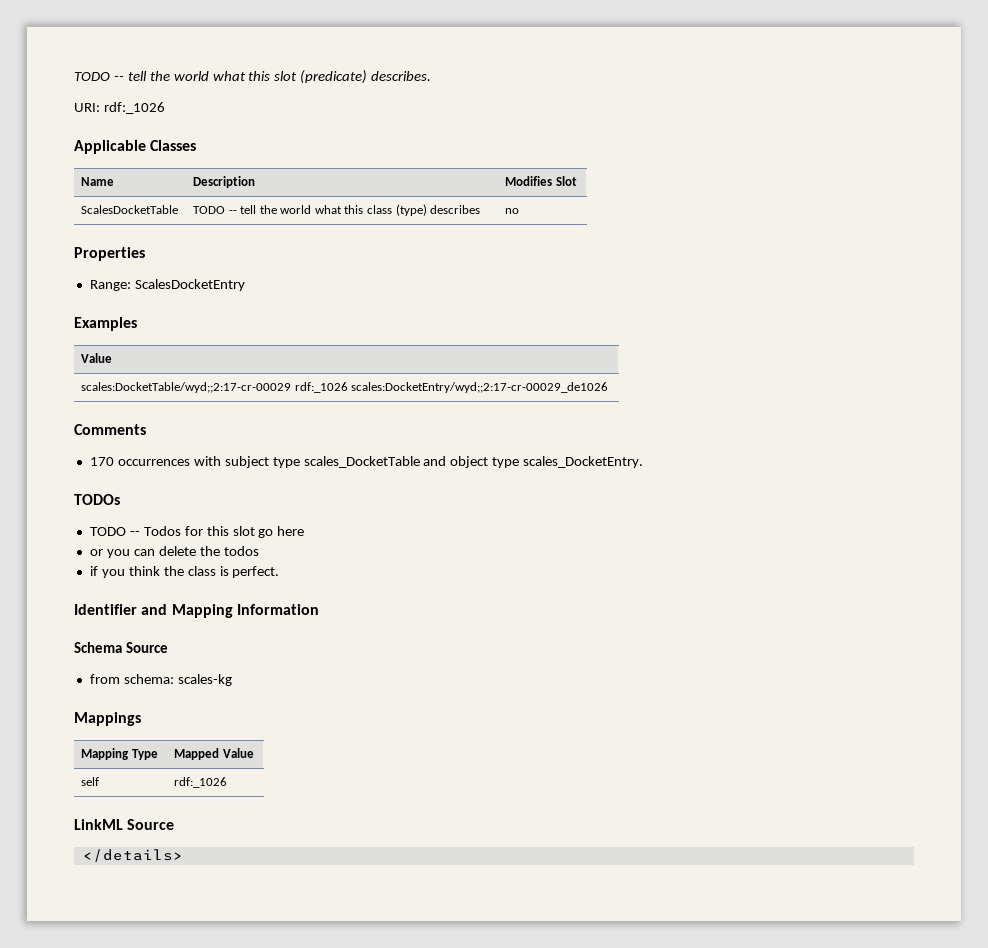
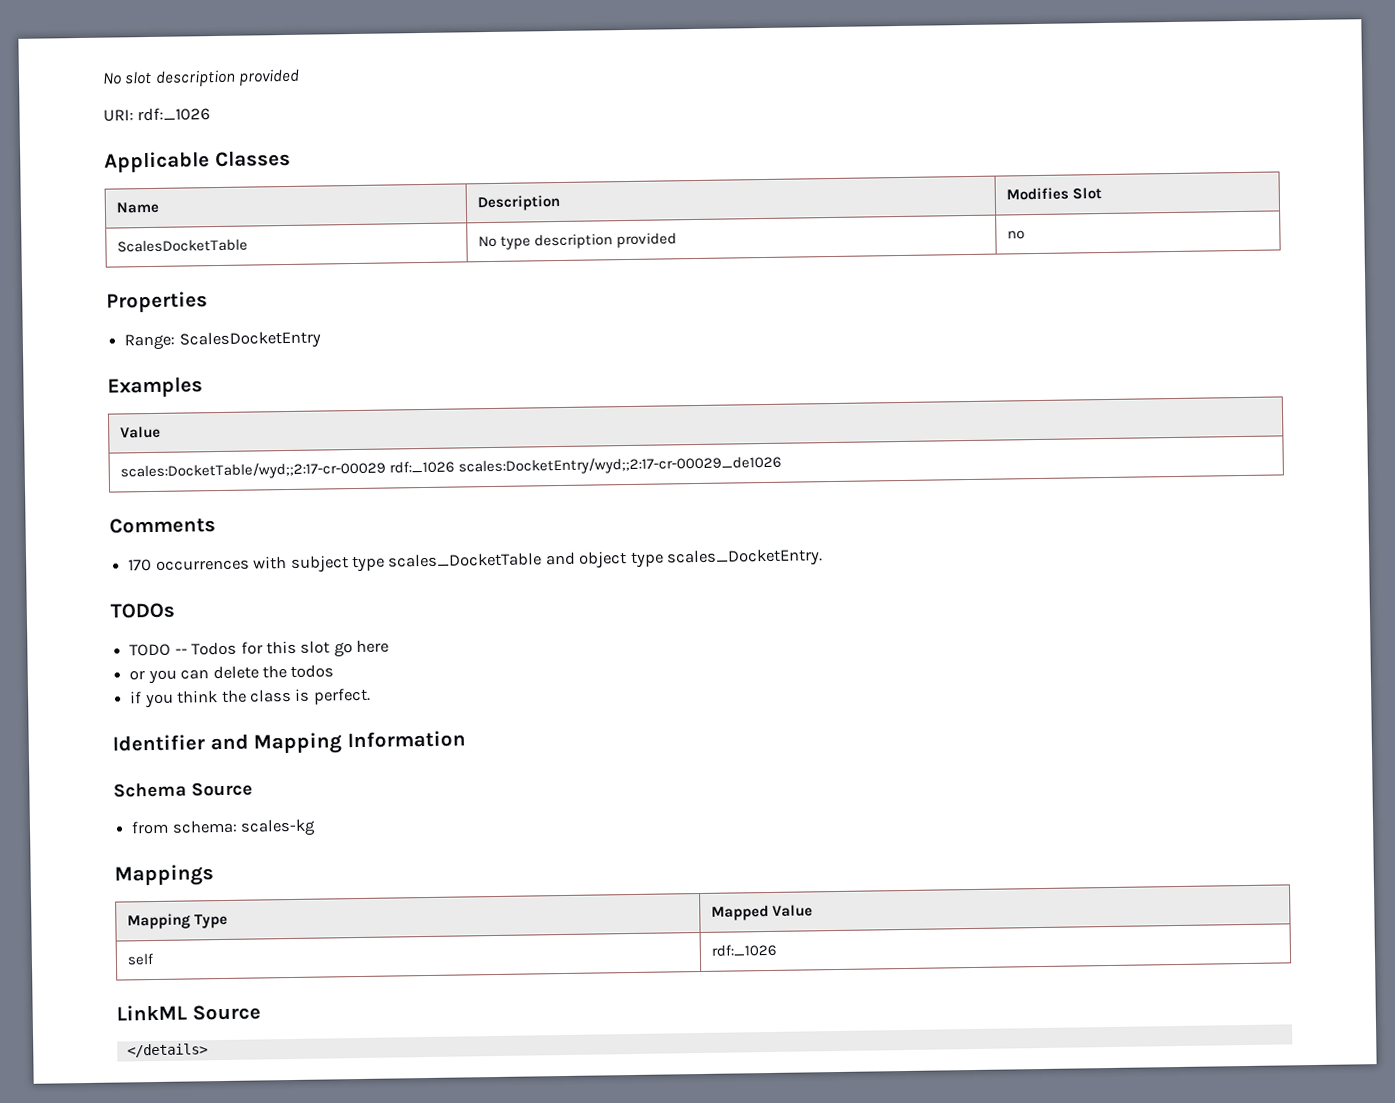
[74,70,432,84] TODO -- tell the world what this slot (predicate) describes. -> [102,68,301,87] No slot description provided
[193,204,481,216] TODO -- tell the world what this class (type) describes -> [478,232,678,250] No type description provided

